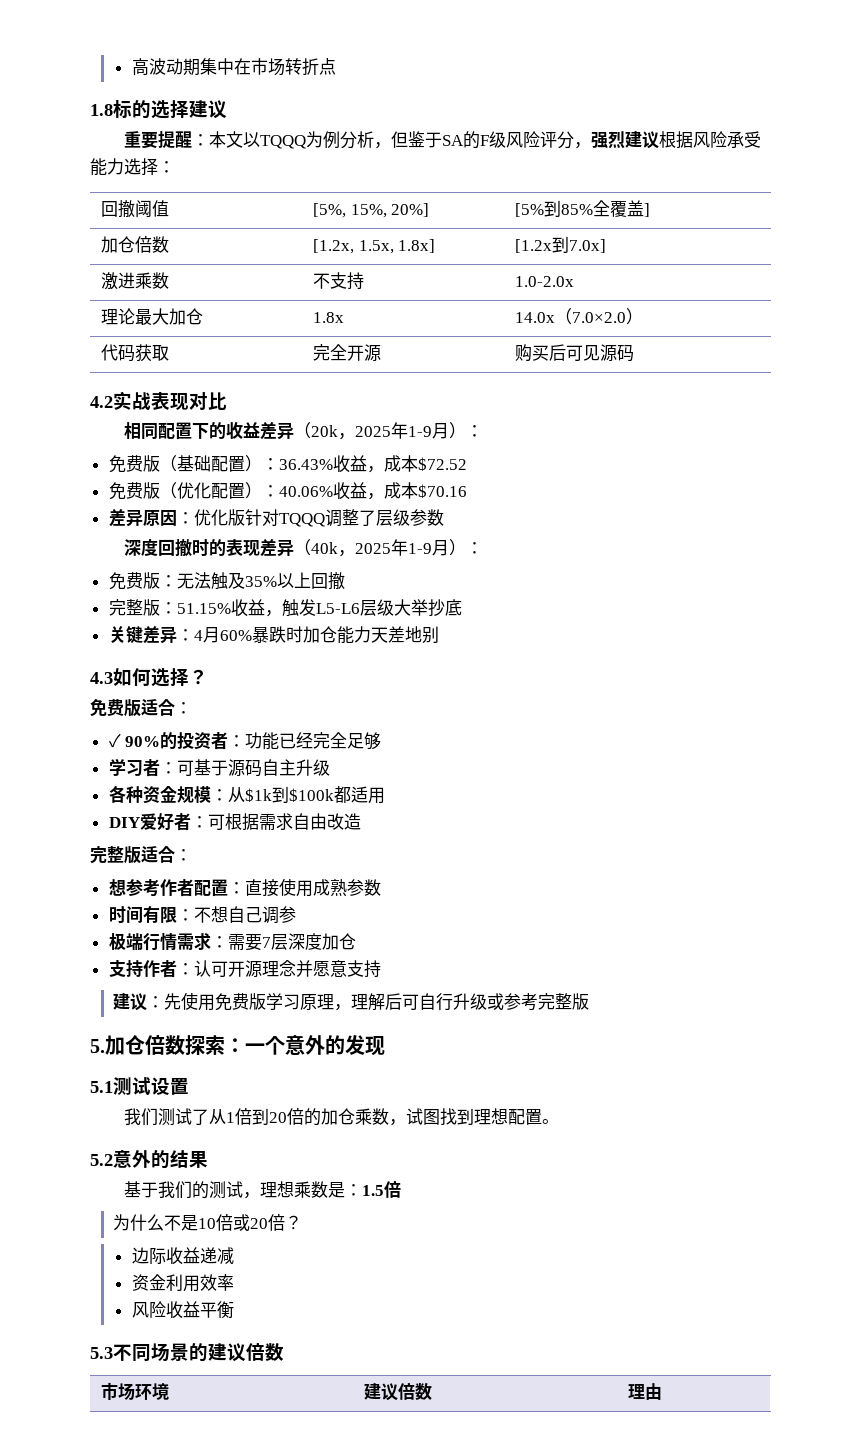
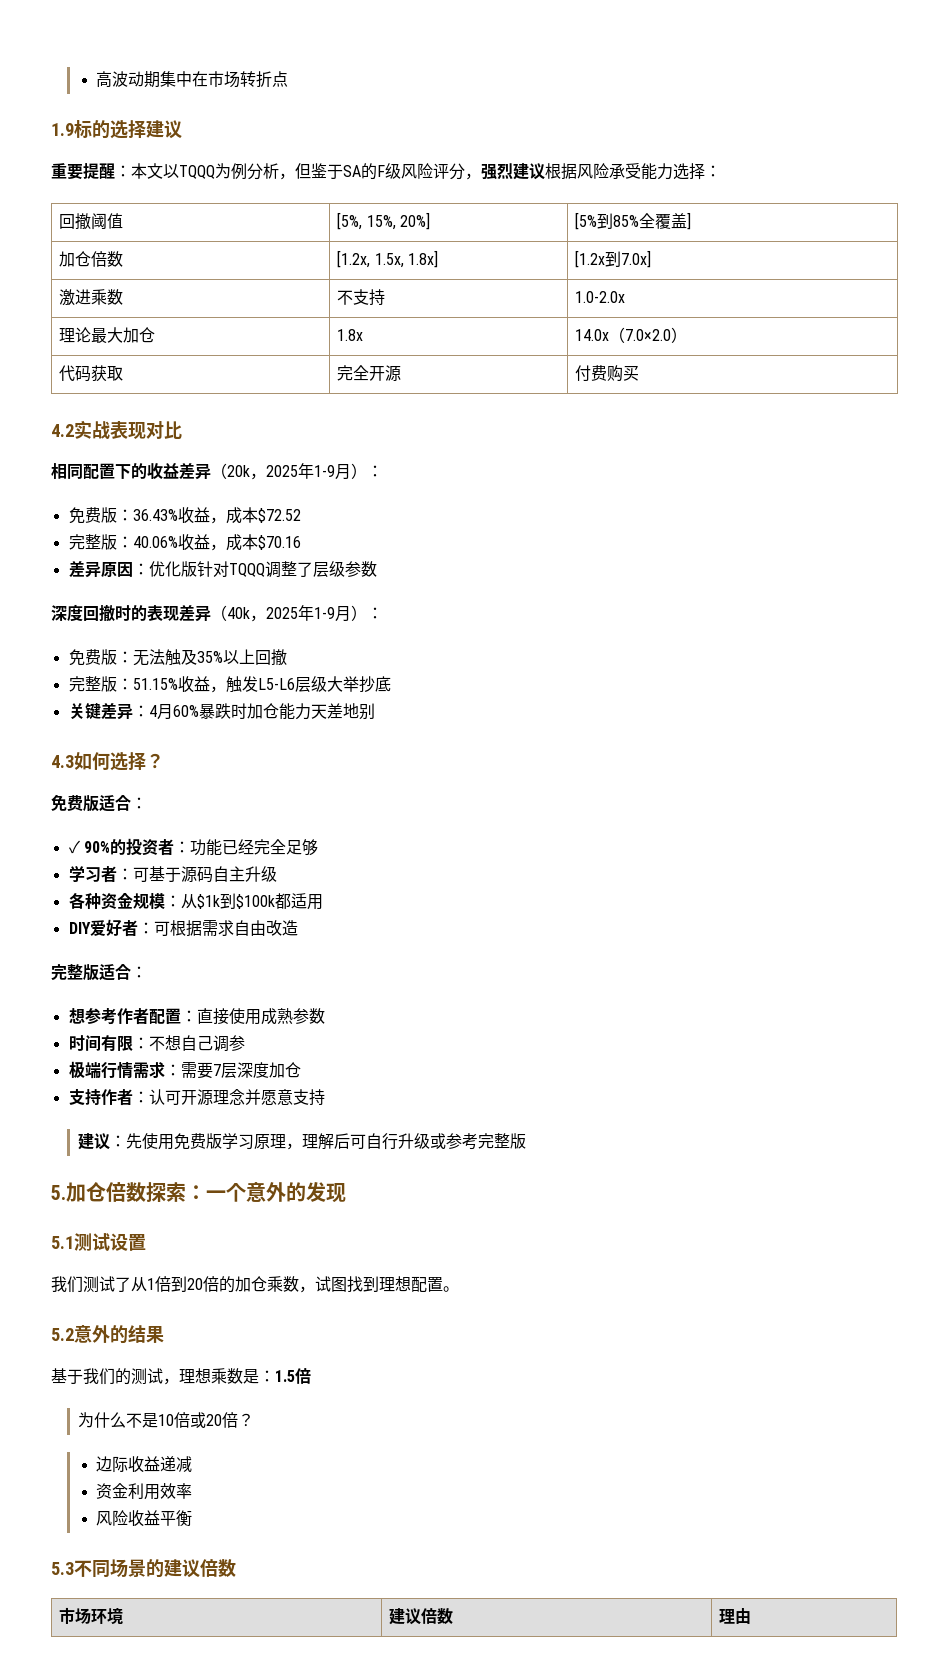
[90,104,113,116] 1.8 -> [51,123,74,136] 1.9
(382, 353) none -> [575,365,608,382] 付费
[549,344,635,362] 后可见源码 -> (640, 373) none
[159,455,262,472] （基础配置） -> (117, 515) none
[108,482,262,500] 免费版（优化配置） -> [68,534,117,550] 完整版

